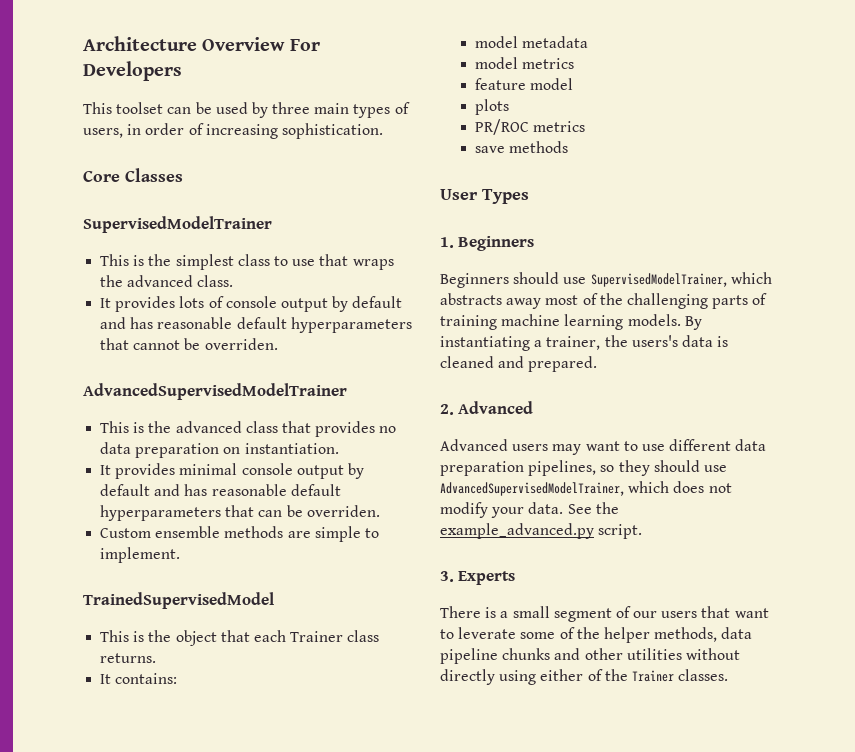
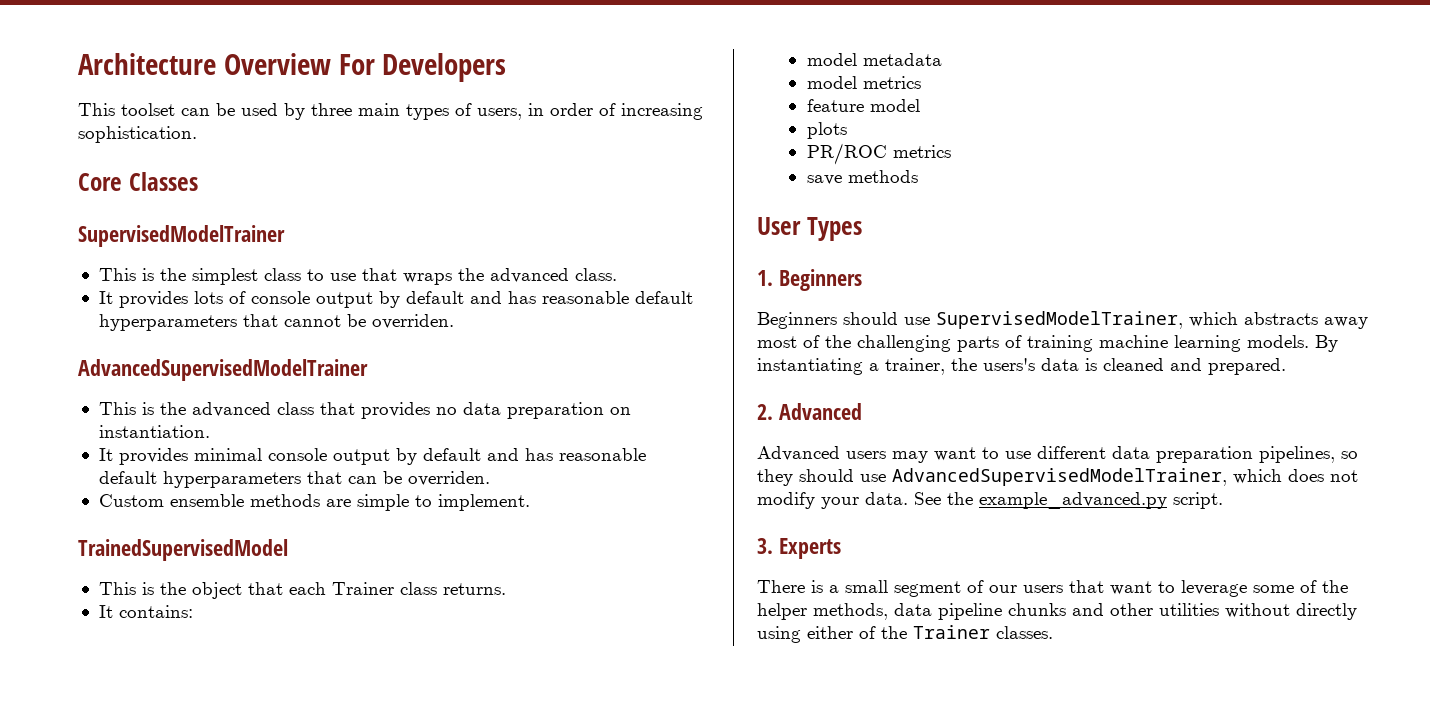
[458,627,517,639] leverate -> [1181,580,1247,597] leverage

